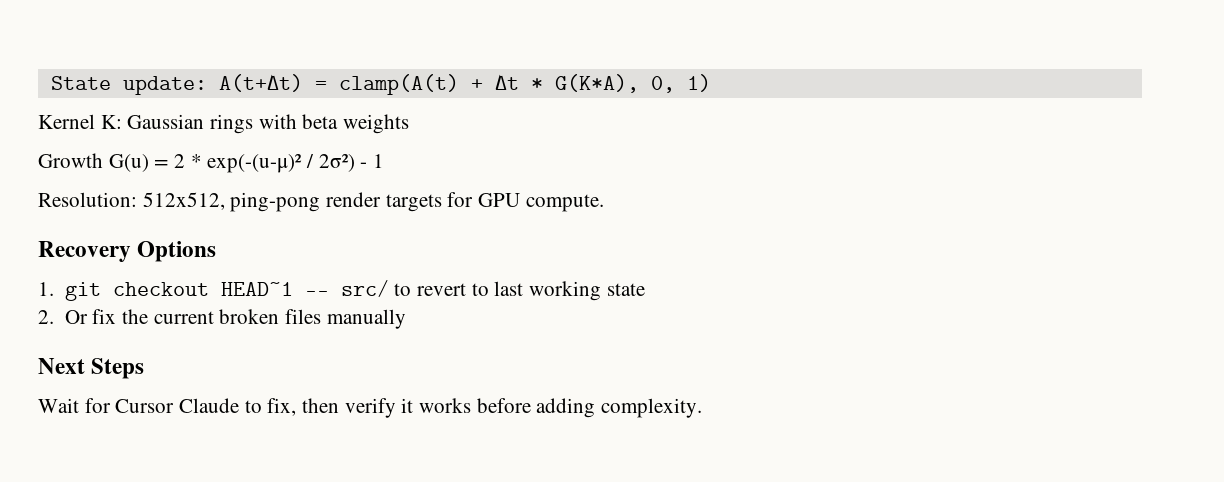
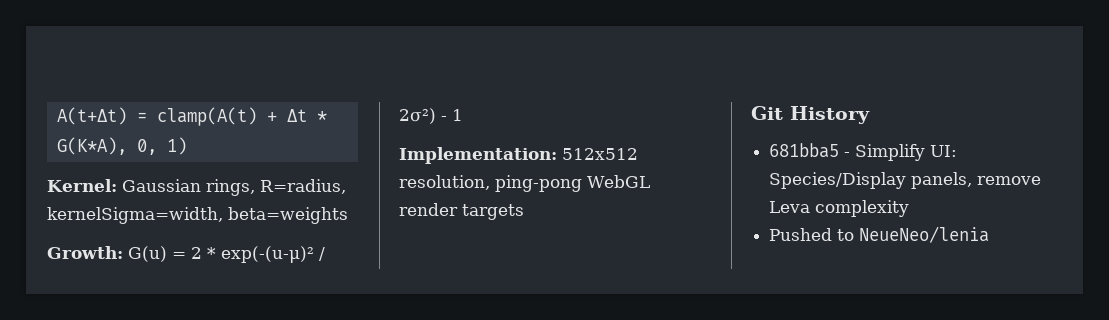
[50,76,207,95] State update: -> (56, 116) none
[38,114,410,134] [38,153,103,168] Kernel K: Gaussian rings with beta weights // Growth -> [47,179,346,196] [47,207,348,224] [47,246,123,259] Kernel: Gaussian rings, R=radius, kernelSigma=width, beta=weights // Growth:
[38,192,604,212] [38,241,217,262] [38,280,645,301] [38,309,406,329] [38,358,145,379] [38,398,703,418] Resolution: 512x512, ping-pong render targets for GPU compute. // Recovery Options // 1. git checkout HEAD~1 -- src/ to revert to last working state // 2. Or fix the current broken files manually // Next Steps // Wait for Cursor Claude to fix, then verify it works before adding complexity. -> [399,147,638,164] [399,175,650,192] [399,203,524,220] [751,106,870,124] [769,143,958,161] [769,172,1042,189] [769,200,910,217] [769,226,990,243] Implementation: 512x512 resolution, ping-pong WebGL render targets // Git History // 681bba5 - Simplify UI: Species/Display panels, remove Leva complexity // Pushed to NeueNeo/lenia

